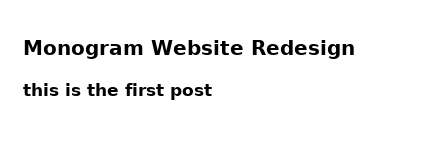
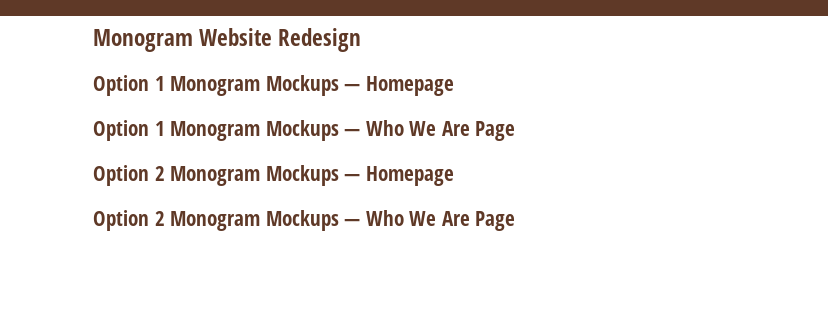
[23,83,212,100] this is the first post -> [93,75,454,96] [93,120,516,141] [93,165,454,186] [93,210,516,231] Option 1 Monogram Mockups — Homepage // Option 1 Monogram Mockups — Who We Are Page // Option 2 Monogram Mockups — Homepage // Option 2 Monogram Mockups — Who We Are Page

